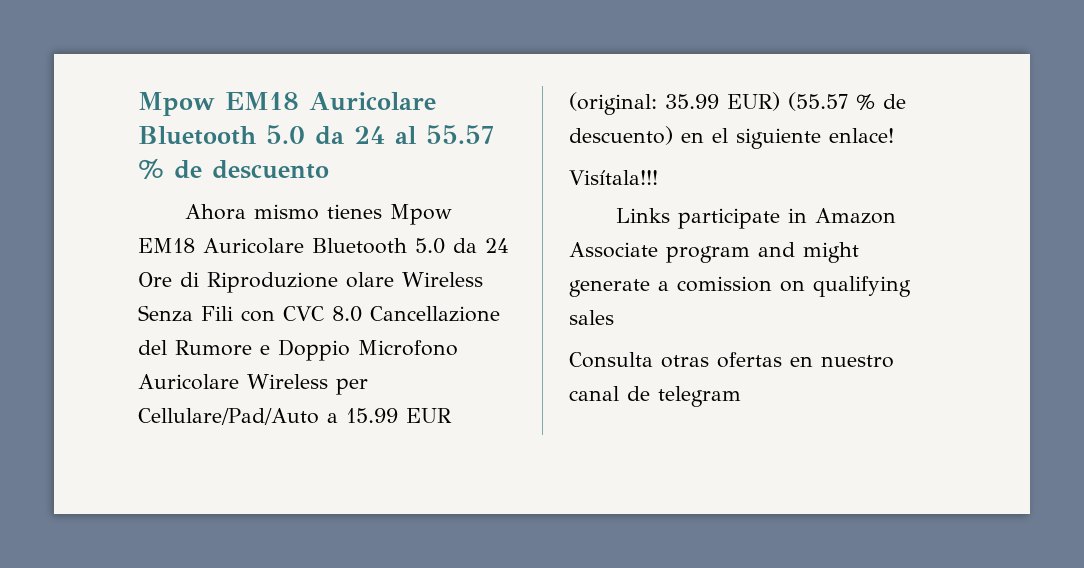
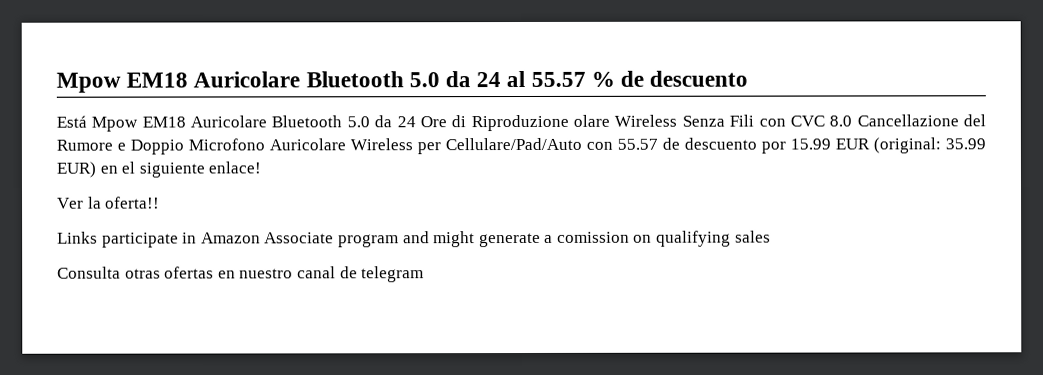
[185,204,383,220] Ahora mismo tienes -> [56,115,87,128] Está
[326,413,338,423] a -> [586,137,786,154] con 55.57 de descuento por
[788,92,906,111] [569,126,673,145] (55.57 % de descuento) -> (96, 169) none
[569,170,658,185] Visítala!!! -> [57,196,161,209] Ver la oferta!!

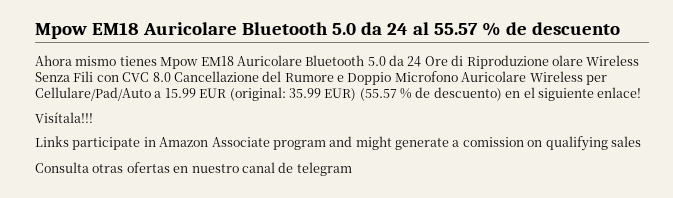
[56,115,87,128] Está -> [35,55,157,66] Ahora mismo tienes
[586,137,786,154] con 55.57 de descuento por -> [154,91,162,98] a
(96, 169) none -> [359,87,502,101] (55.57 % de descuento)
[57,196,161,209] Ver la oferta!! -> [35,112,93,123] Visítala!!!

